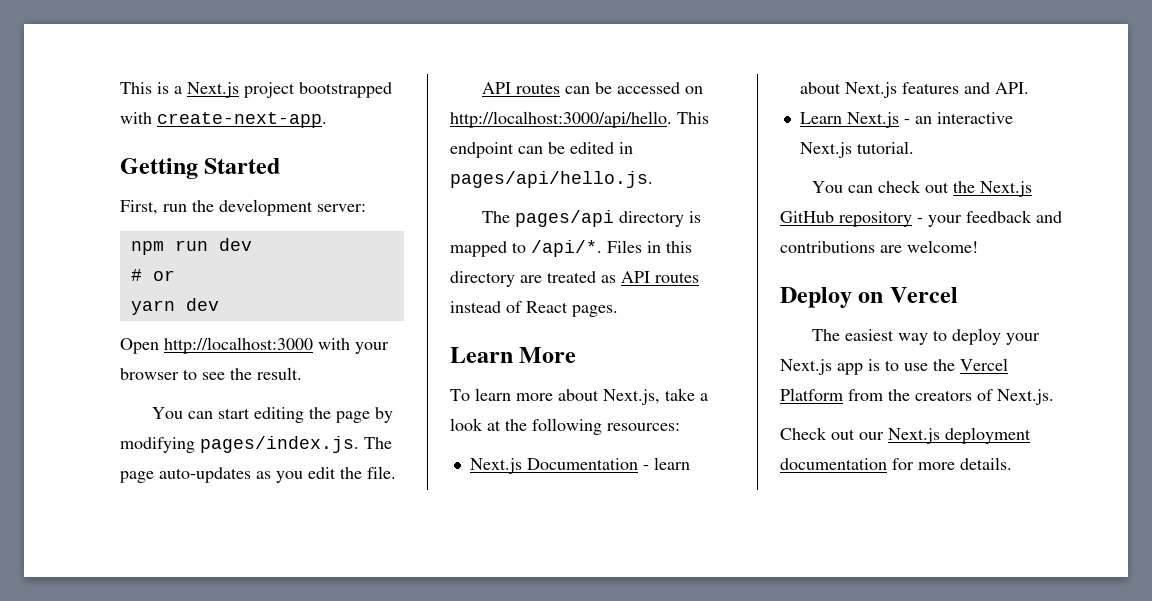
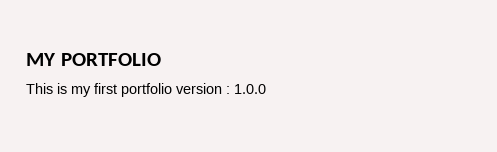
[120,82,392,98] [120,112,327,128] [120,158,281,179] [120,199,366,216] [130,238,252,255] [130,269,175,281] [130,298,219,315] [120,337,389,354] [120,367,302,380] [151,407,393,423] [120,436,392,453] [120,466,396,483] [481,82,703,94] [450,111,709,128] [450,142,633,158] [450,171,653,188] [481,210,701,227] [450,240,692,257] [450,271,699,287] [450,301,618,317] [450,347,577,363] [450,388,708,405] [450,418,680,435] [469,457,690,474] [799,82,1029,98] [799,112,1013,128] [799,141,914,158] [811,180,1032,197] [780,210,1062,227] [780,240,978,253] [780,287,958,308] [811,328,1040,345] [780,358,1008,375] [780,388,1054,405] [780,427,1031,444] [780,457,1012,470] This is a Next.js project bootstrapped with create-next-app. // Getting Started // First, run the development server: // npm run dev // # or // yarn dev // Open http://localhost:3000 with your browser to see the result. // You can start editing the page by modifying pages/index.js. The page auto-updates as you edit the file. // API routes can be accessed on http://localhost:3000/api/hello. This endpoint can be edited in pages/api/hello.js. // The pages/api directory is mapped to /api/*. Files in this directory are treated as API routes instead of React pages. // Learn More // To learn more about Next.js, take a look at the following resources: // Next.js Documentation - learn about Next.js features and API. // Learn Next.js - an interactive Next.js tutorial. // You can check out the Next.js GitHub repository - your feedback and contributions are welcome! // Deploy on Vercel // The easiest way to deploy your Next.js app is to use the Vercel Platform from the creators of Next.js. // Check out our Next.js deployment documentation for more details. -> [26,53,161,66] [26,83,266,97] MY PORTFOLIO // This is my first portfolio version : 1.0.0

